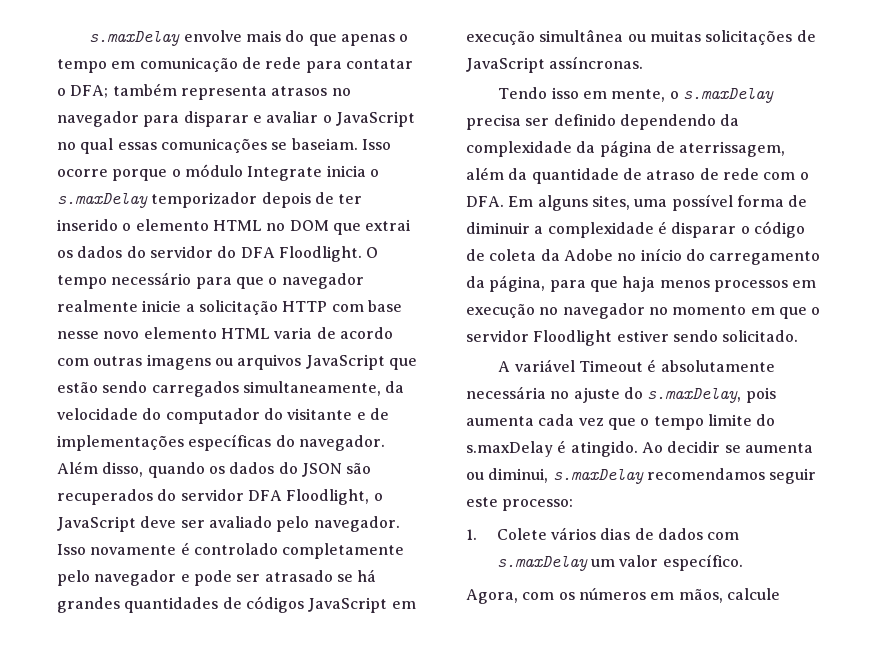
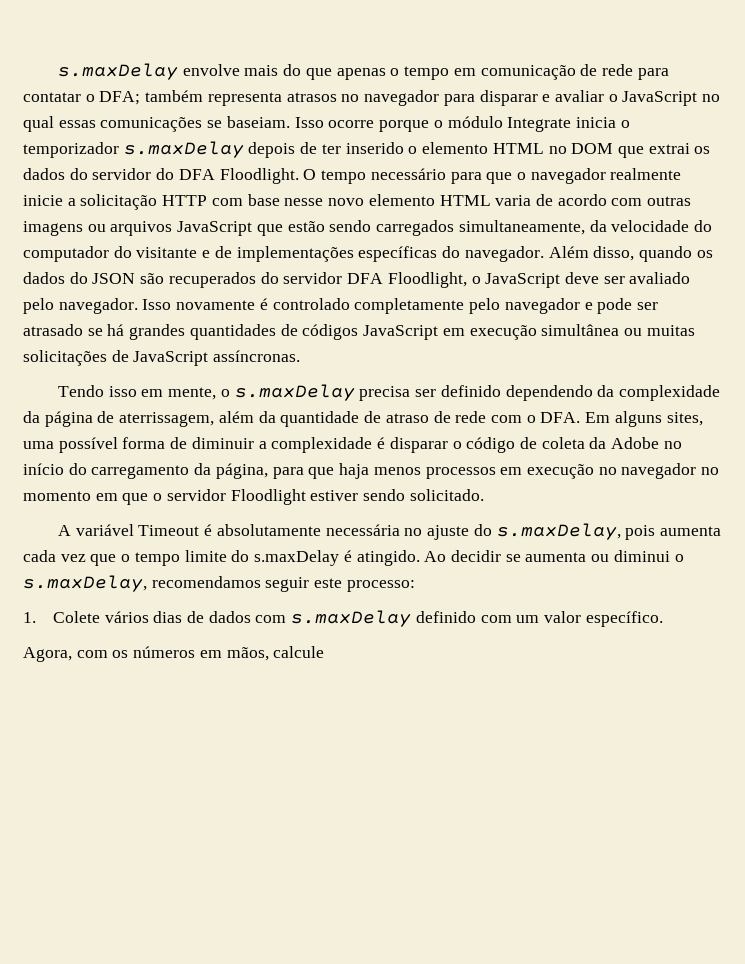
[57,192,258,208] s.maxDelay temporizador -> [23,141,244,158] temporizador s.maxDelay
[488,468,644,484] diminui, s.maxDelay -> [613,550,684,562] [23,575,147,592] diminui o s.maxDelay,
(588, 563) none -> [415,611,512,623] definido com

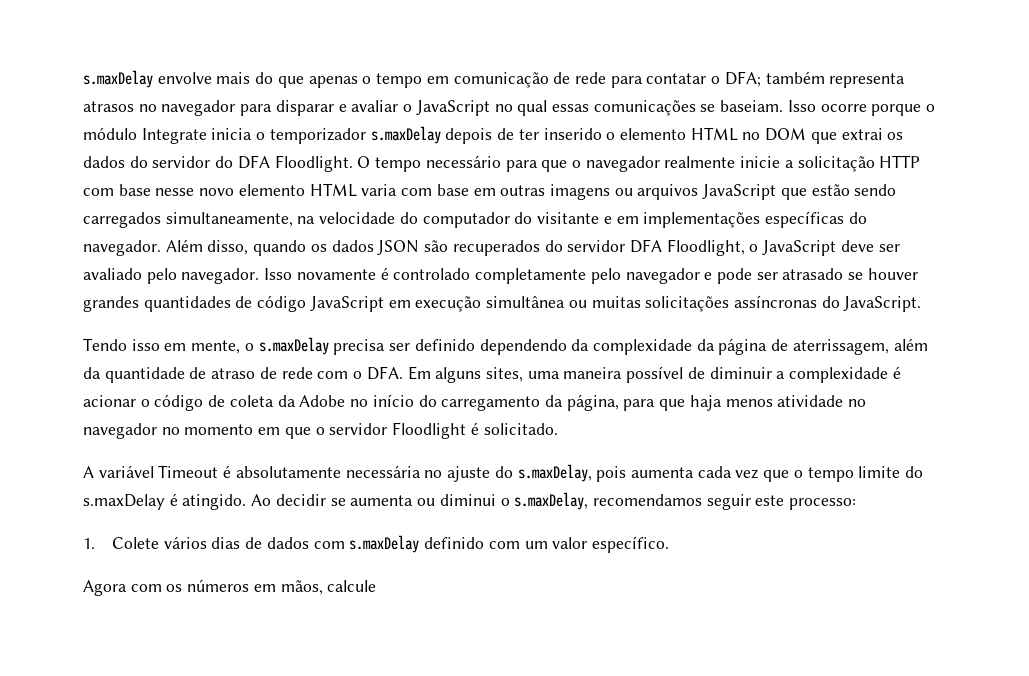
[535,194,643,206] de acordo com -> [401,184,496,196] com base em
[589,220,607,232] da -> [297,216,316,224] na
[214,246,232,258] de -> [616,216,639,224] em
[69,272,88,284] do -> (374, 246) none
[107,324,125,336] há -> [867,268,918,280] houver
[302,324,359,340] códigos -> [257,295,307,312] código
[111,350,301,366] de JavaScript assíncronas. -> [733,295,922,312] assíncronas do JavaScript.
[58,437,166,453] possível forma -> [563,366,684,383] maneira possível
[389,437,448,453] disparar -> [83,395,136,407] acionar
[425,464,594,479] processos em execução -> [777,395,844,407] atividade
[310,489,406,501] estiver sendo -> [470,422,479,435] é
[23,647,72,662] Agora, -> [83,580,127,596] Agora

